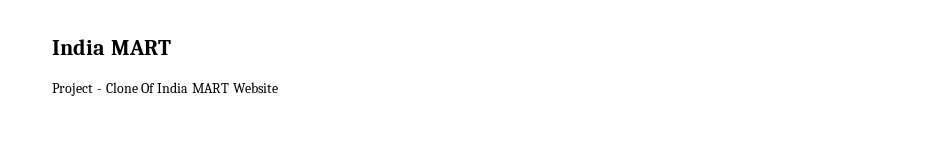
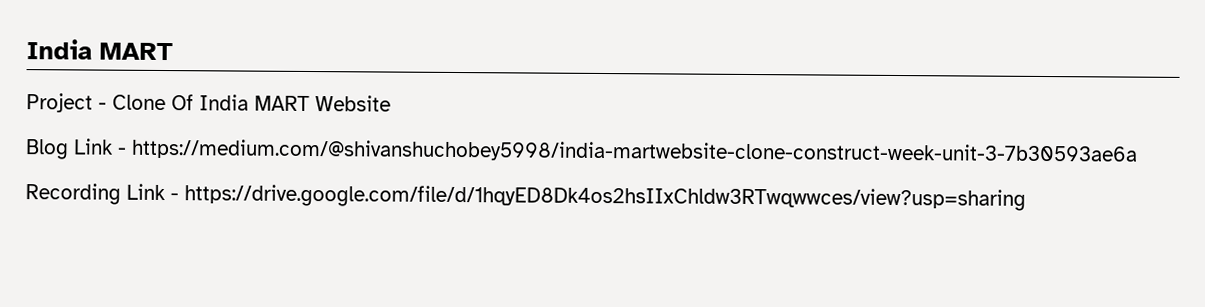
(278, 87) none -> [25,138,1138,165] [25,183,1026,211] // Blog Link - https://medium.com/@shivanshuchobey5998/india-martwebsite-clone-construct-week-unit-3-7b30593ae6a // Recording Link - https://drive.google.com/file/d/1hqyED8Dk4os2hsIIxChldw3RTwqwwces/view?usp=sharing

